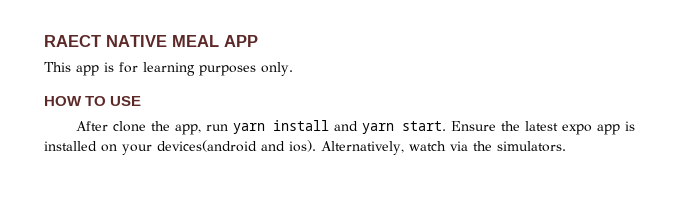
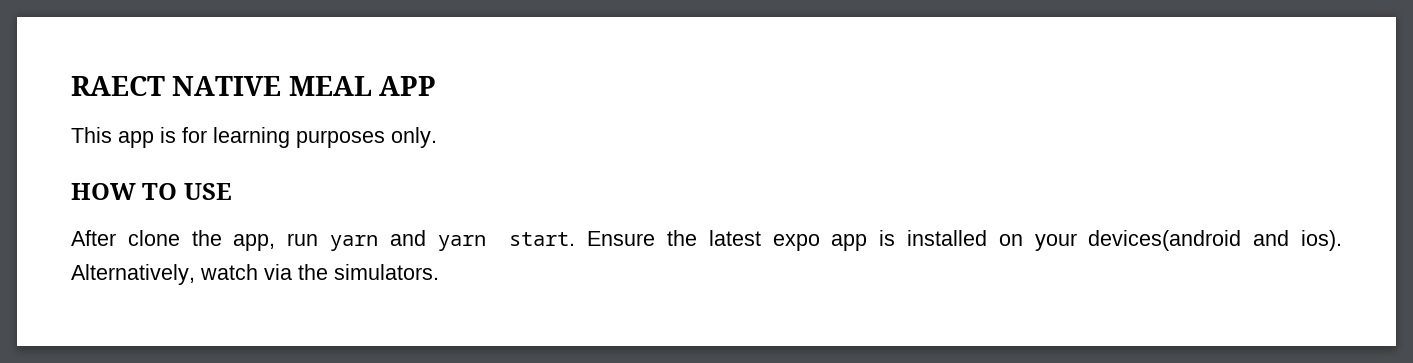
[273,120,330,131] install -> (379, 243) none

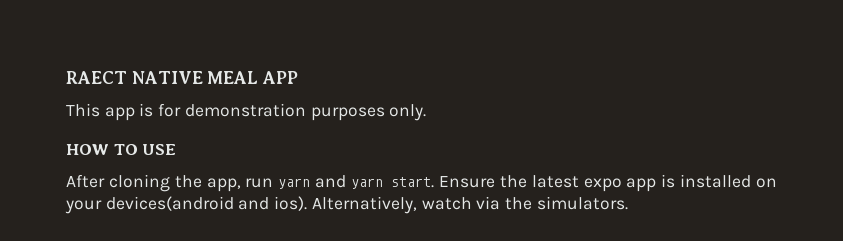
[213,127,290,148] learning -> [184,103,306,117] demonstration
[127,230,180,246] clone -> [108,174,170,192] cloning

